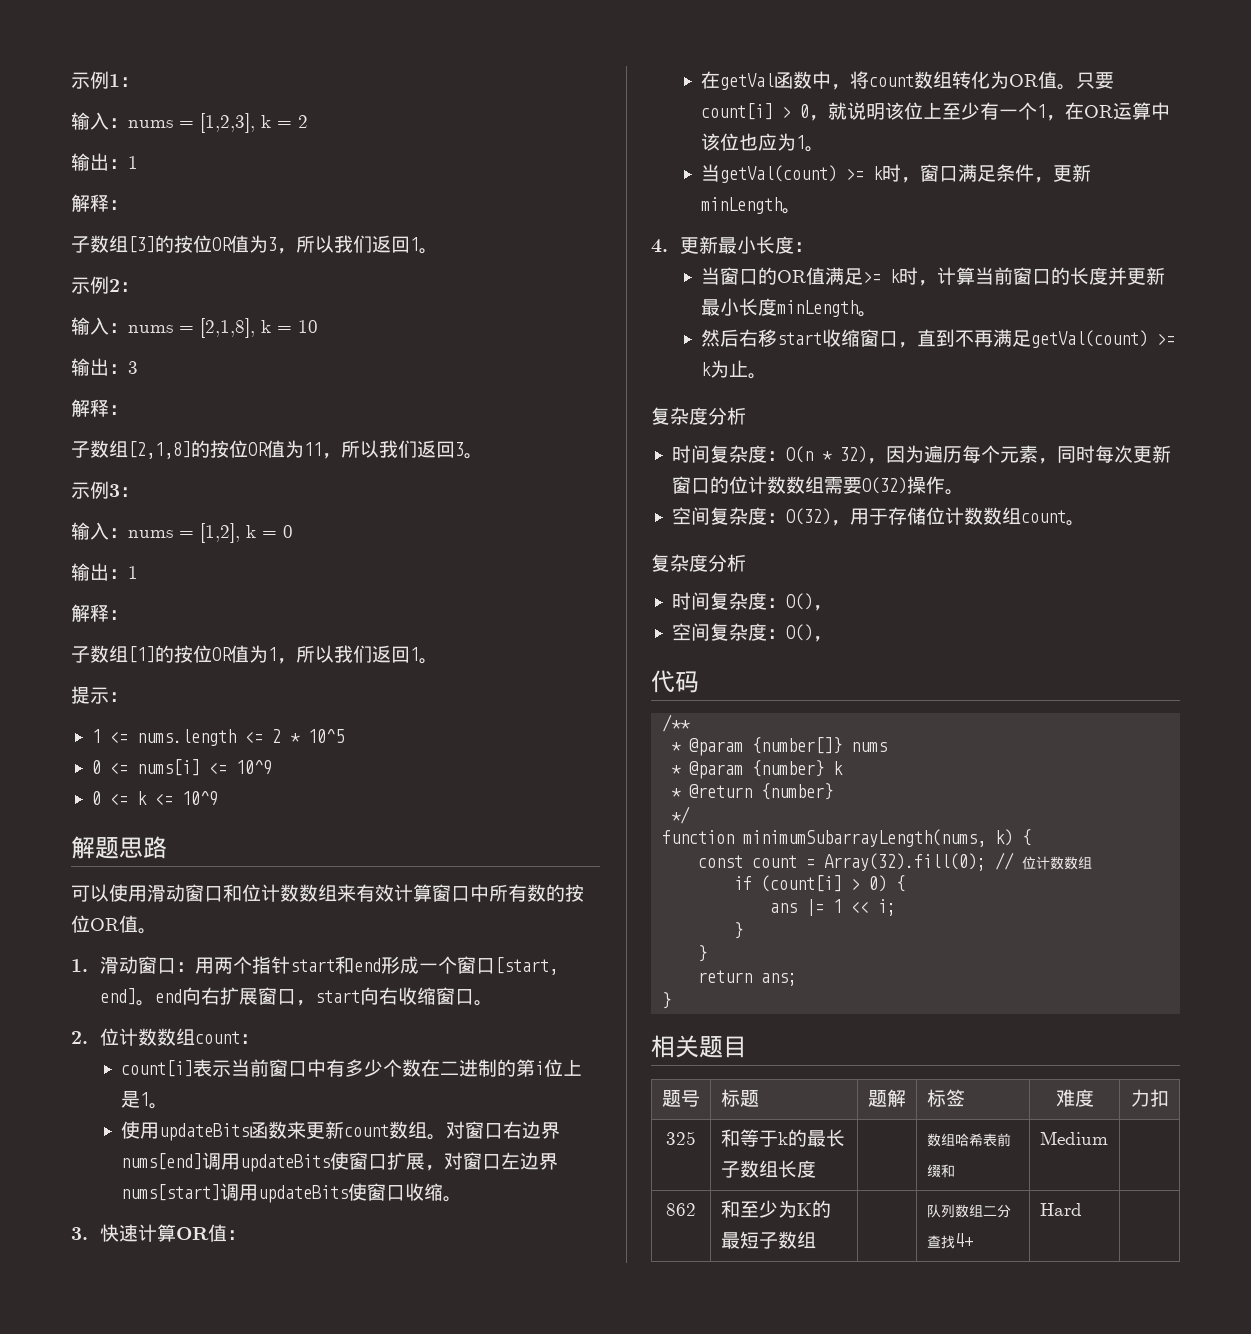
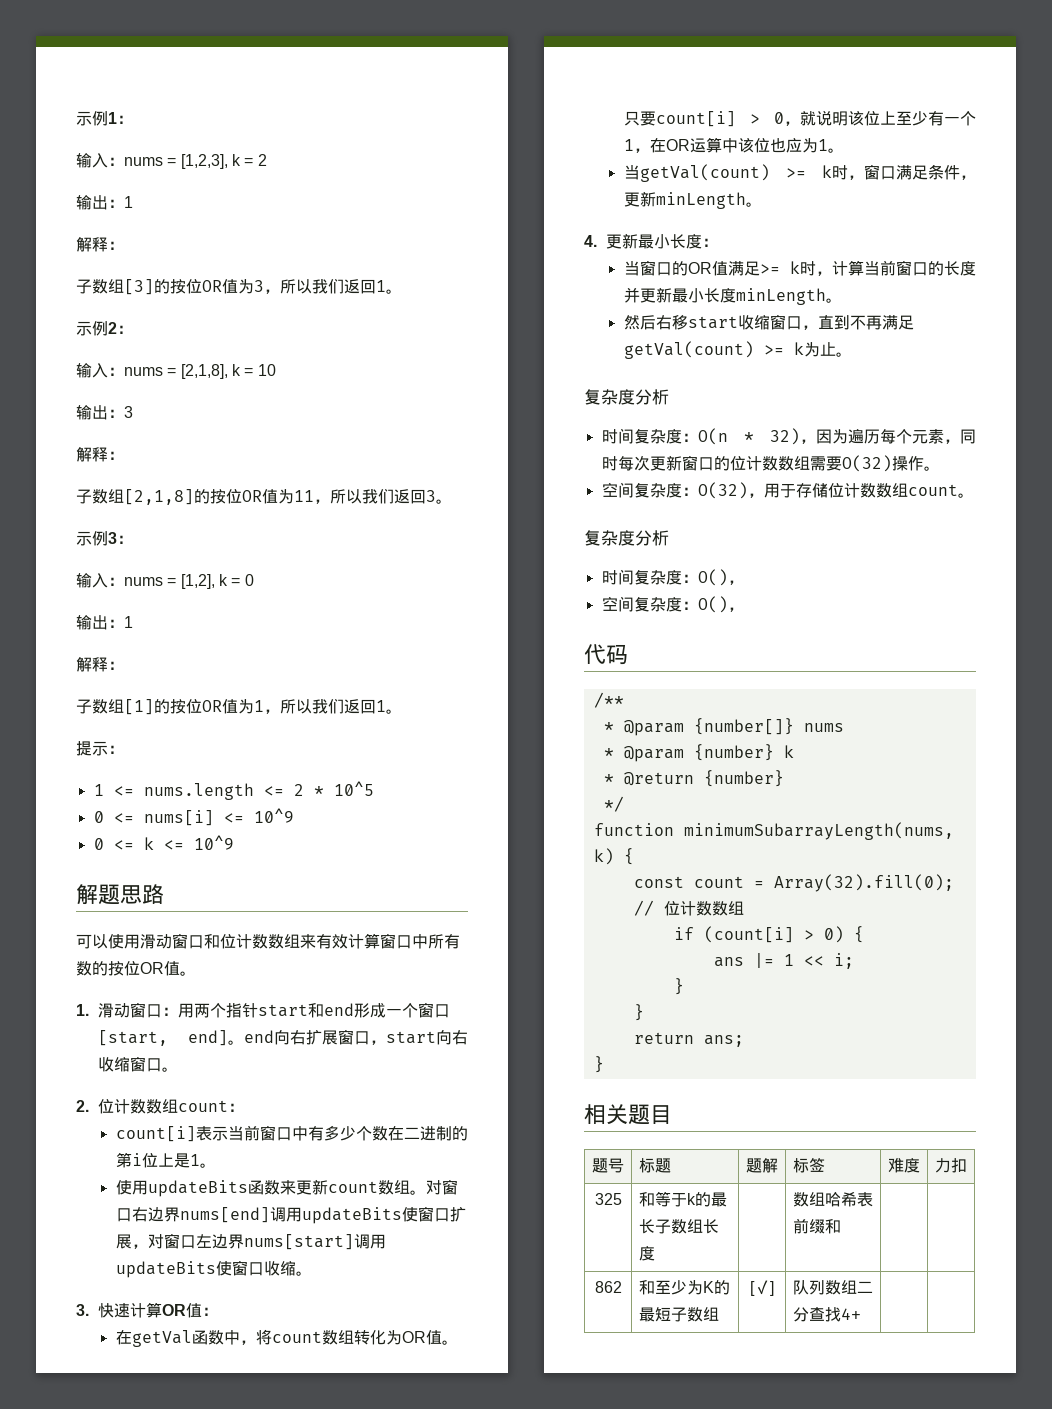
[1039,1131,1108,1145] Medium -> (841, 1226) none
(816, 1240) none -> [750,1280,774,1296] [✓]
[1039,1203,1082,1216] Hard -> (861, 1314) none

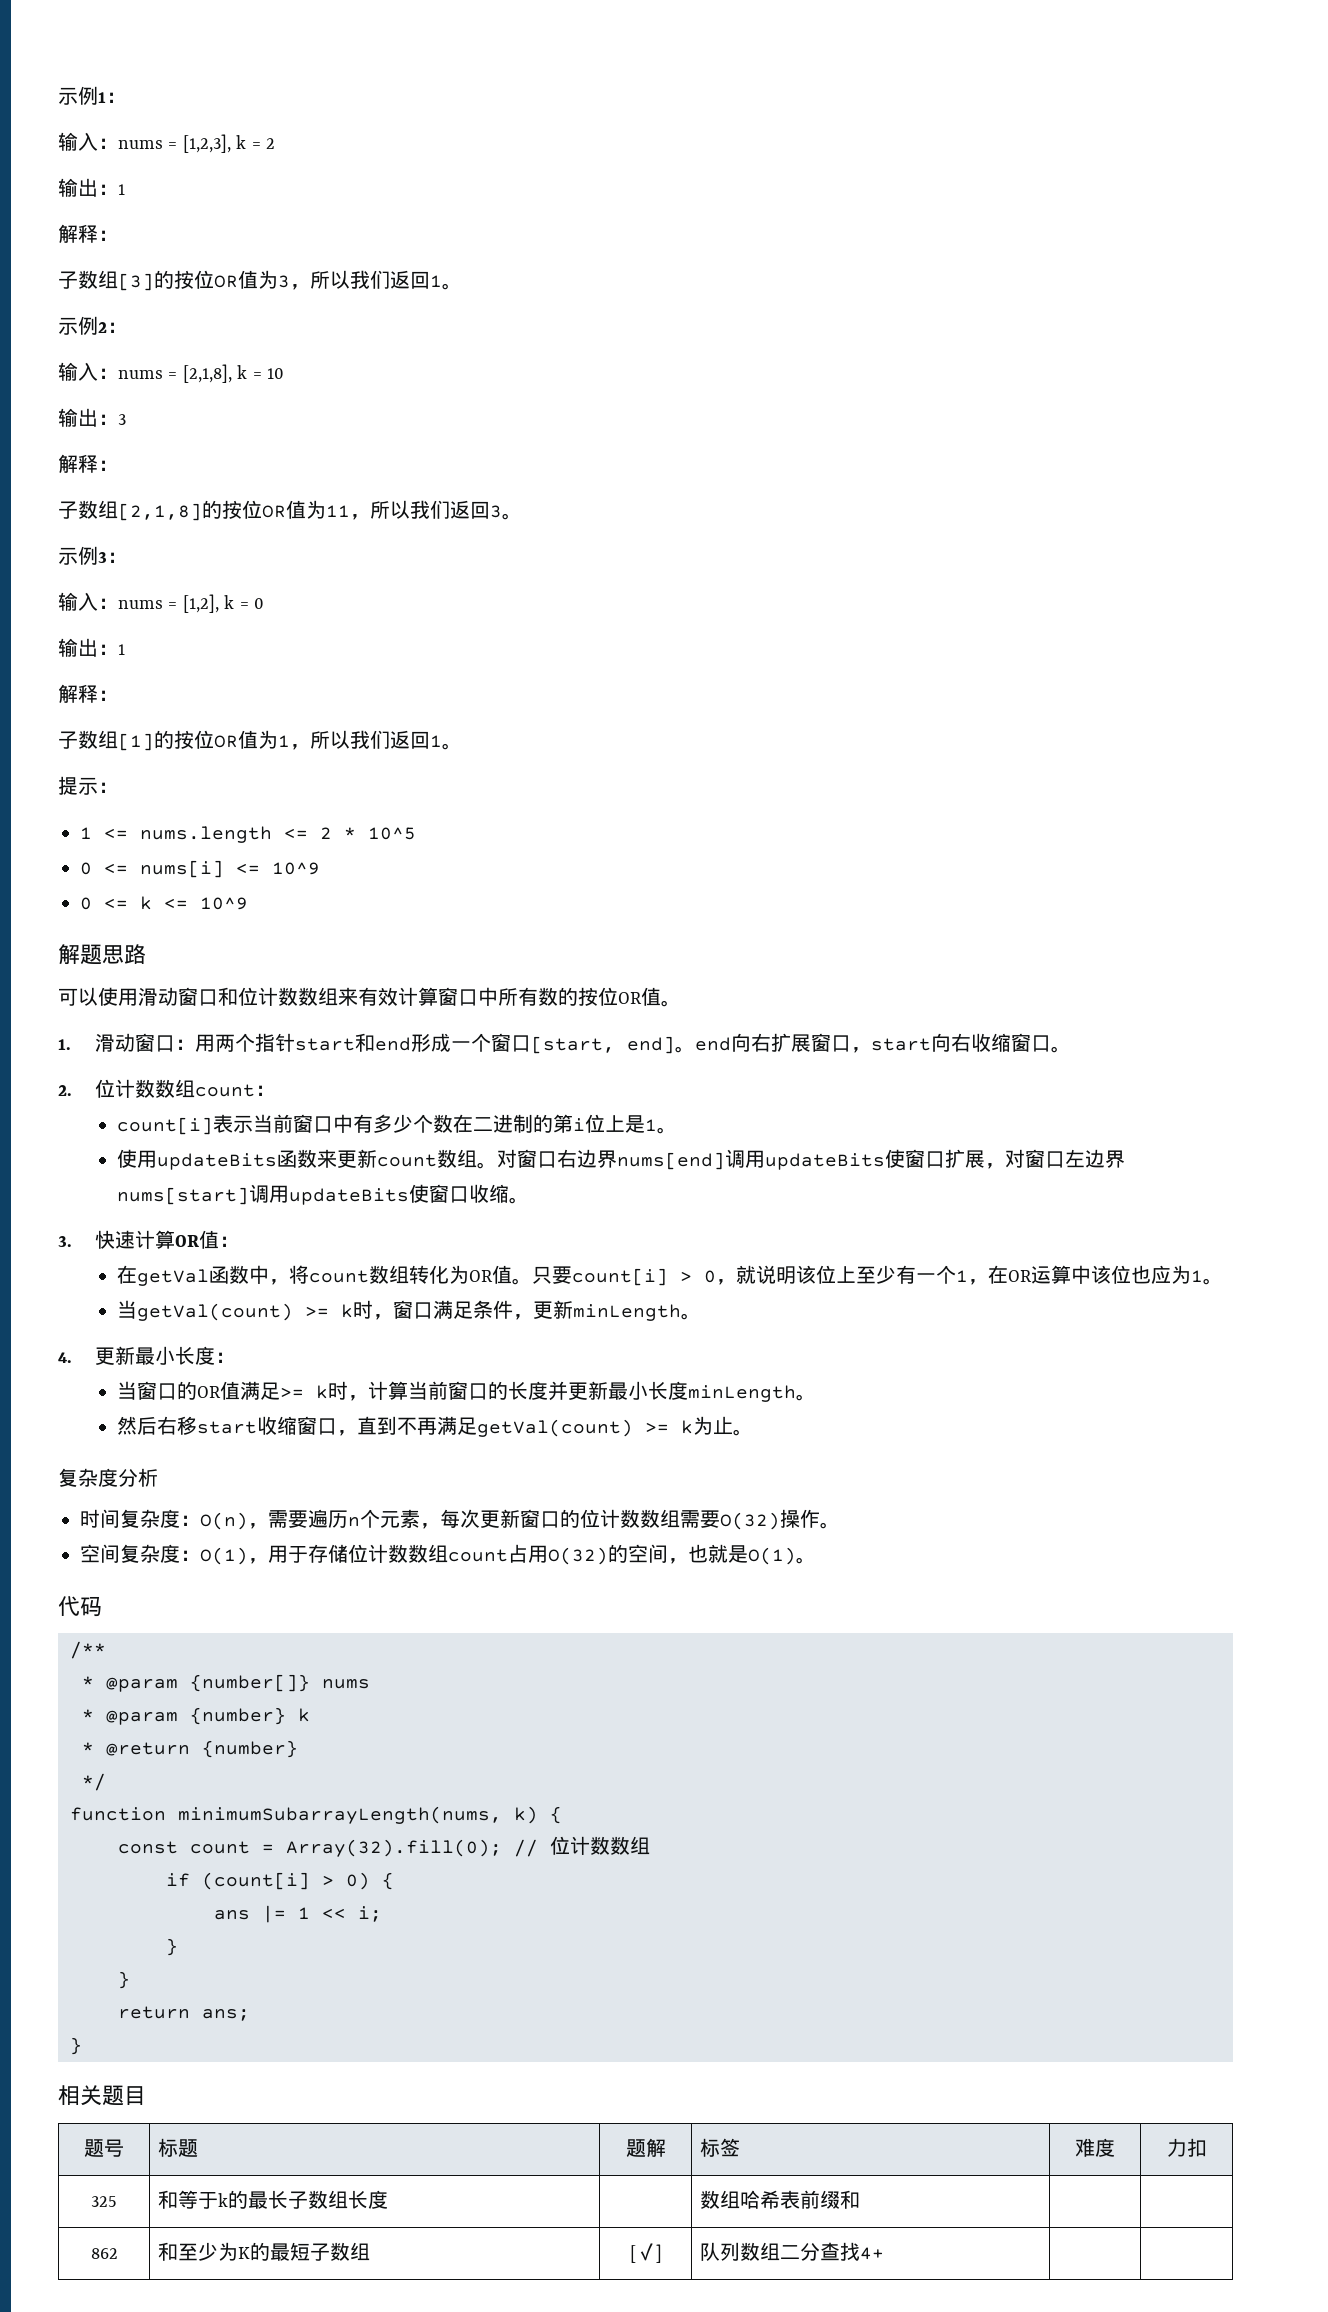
[697,428,896,445] O(n * 32)，因为遍历每 -> [200,1509,360,1530] O(n)，需要遍历n
[960,429,976,444] [601,456,618,471] 同时 -> (440, 1526) none
[697,482,748,499] O(32) -> [200,1547,248,1565] O(1)
[957,493,974,498] [584,530,669,546] [601,569,744,586] [601,596,744,613] 。 // 复杂度分析 // 时间复杂度：O()， // 空间复杂度：O()， -> [508,1544,816,1565] 占用O(32)的空间，也就是O(1)。

